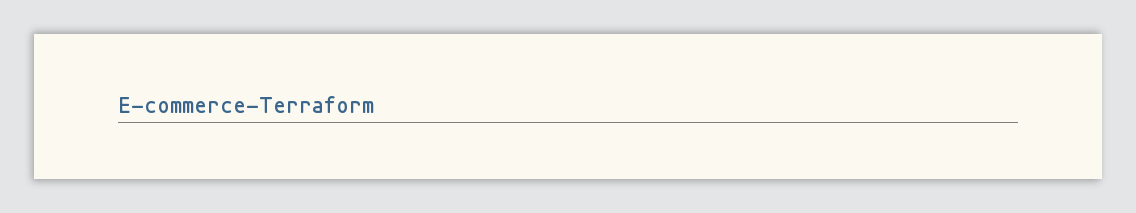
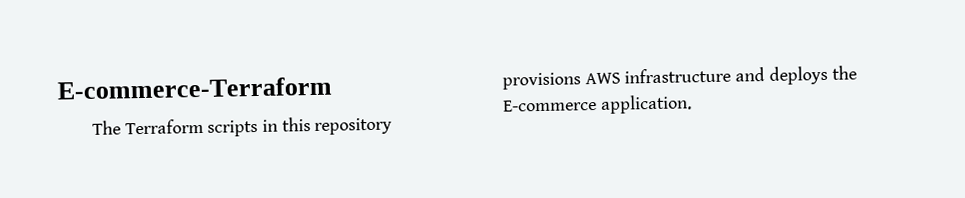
(374, 104) none -> [91,117,393,137] [502,65,857,90] [503,94,692,114] // The Terraform scripts in this repository provisions AWS infrastructure and deploys the E-commerce application.

